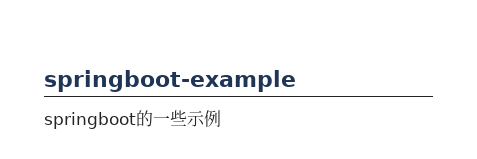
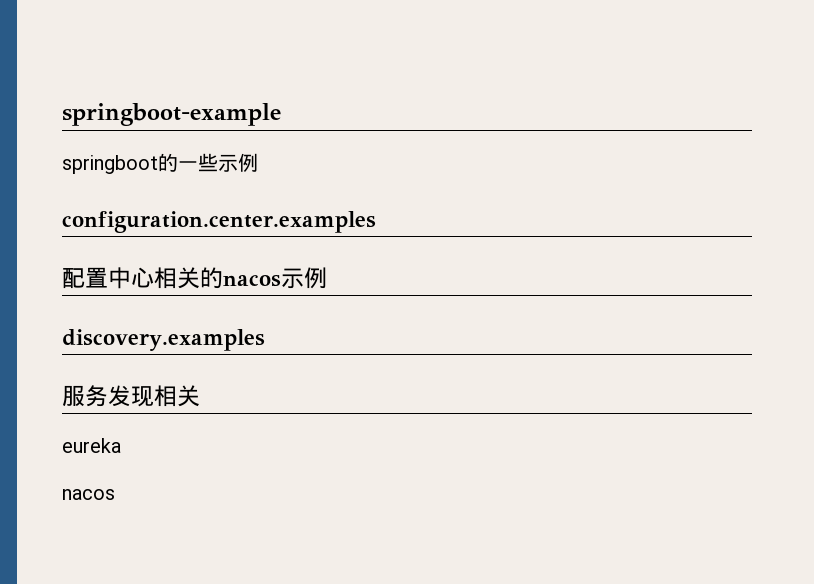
(221, 118) none -> [62,211,376,233] [62,267,327,289] [62,329,265,351] [62,385,200,407] [62,438,121,453] [62,489,115,500] // configuration.center.examples // 配置中心相关的nacos示例 // discovery.examples // 服务发现相关 // eureka // nacos

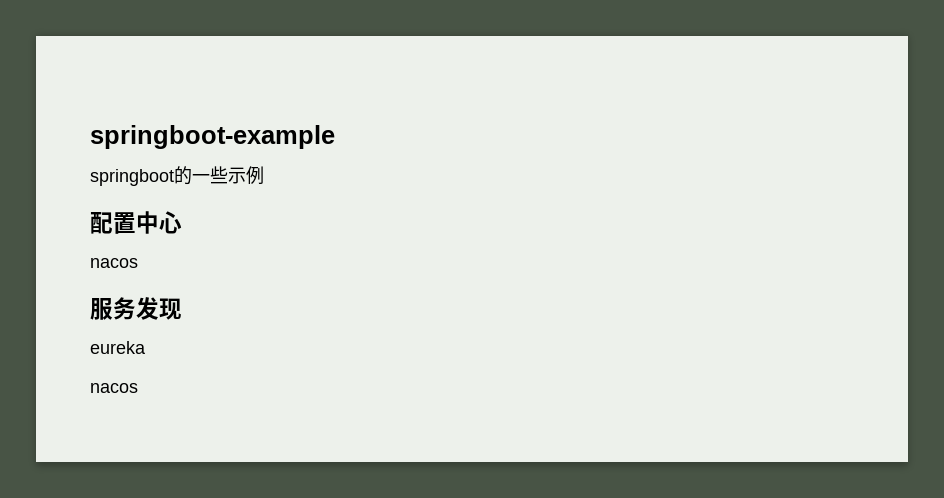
[62,211,376,233] // configuration.center.examples -> (264, 175) none
[154,267,327,289] [62,329,265,351] 相关的nacos示例 // discovery.examples -> [90,258,138,268] // nacos
[154,385,200,407] 相关 -> (182, 309) none

